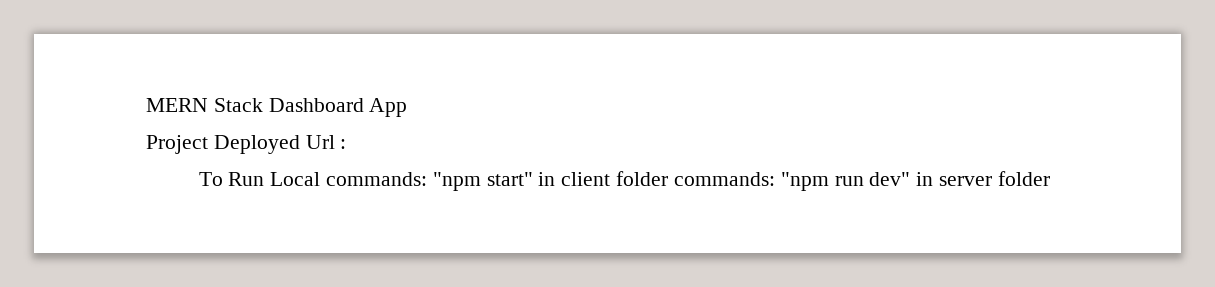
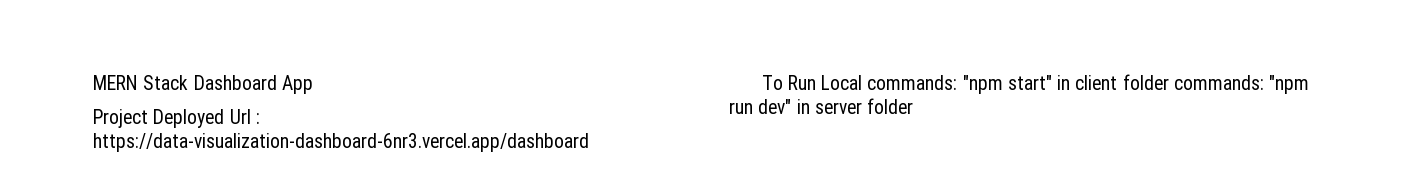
(347, 144) none -> [93,133,589,152] https://data-visualization-dashboard-6nr3.vercel.app/dashboard

